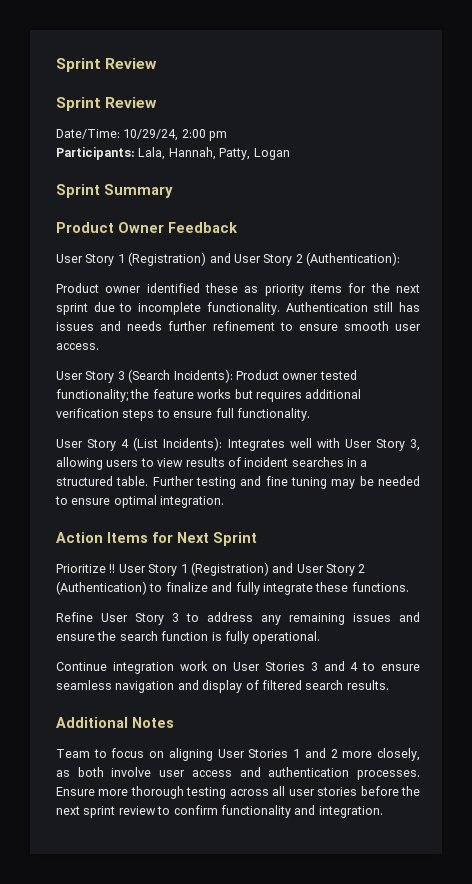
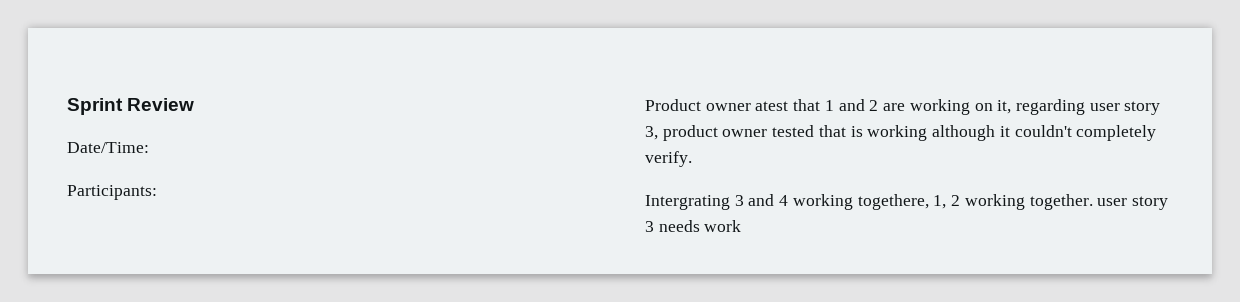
[56,58,158,72] [56,97,158,111] Sprint Review // Sprint Review -> [67,98,195,115] Sprint Review
[123,129,228,141] [56,147,290,160] [56,184,173,198] [56,222,238,233] [56,252,400,266] [56,283,420,296] [56,302,420,315] [56,321,421,331] [56,343,99,350] [56,369,357,383] [56,389,362,402] [56,408,310,421] [56,437,421,451] [56,457,368,470] [56,476,420,489] [55,495,225,508] [56,532,257,546] [56,562,366,576] [56,581,409,595] [56,612,420,625] [56,631,321,644] [56,661,421,674] [56,680,389,693] [56,717,174,728] [56,748,421,761] [56,767,421,780] [56,786,421,799] [56,805,383,818] 10/29/24, 2:00 pm // Participants: Lala, Hannah, Patty, Logan // Sprint Summary // Product Owner Feedback // User Story 1 (Registration) and User Story 2 (Authentication): // Product owner identified these as priority items for the next sprint due to incomplete functionality. Authentication still has issues and needs further refinement to ensure smooth user access. // User Story 3 (Search Incidents): Product owner tested functionality; the feature works but requires additional verification steps to ensure full functionality. // User Story 4 (List Incidents): Integrates well with User Story 3, allowing users to view results of incident searches in a structured table. Further testing and fine tuning may be needed to ensure optimal integration. // Action Items for Next Sprint // Prioritize !! User Story 1 (Registration) and User Story 2 (Authentication) to finalize and fully integrate these functions. // Refine User Story 3 to address any remaining issues and ensure the search function is fully operational. // Continue integration work on User Stories 3 and 4 to ensure seamless navigation and display of filtered search results. // Additional Notes // Team to focus on aligning User Stories 1 and 2 more closely, as both involve user access and authentication processes. Ensure more thorough testing across all user stories before the next sprint review to confirm functionality and integration. -> [67,185,157,200] [645,99,1161,115] [645,125,1157,141] [645,151,692,167] [645,194,1168,210] [645,220,742,232] // Participants: // Product owner atest that 1 and 2 are working on it, regarding user story 3, product owner tested that is working although it couldn't completely verify. // Intergrating 3 and 4 working togethere, 1, 2 working together. user story 3 needs work

